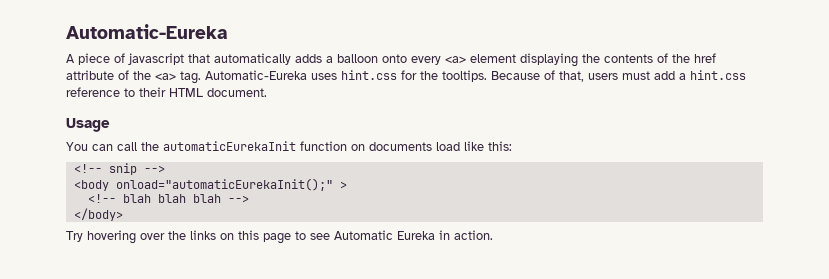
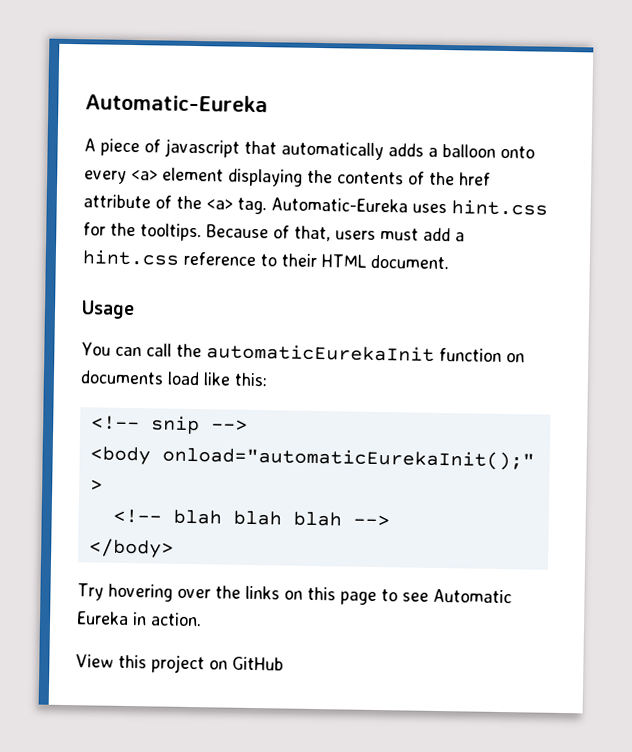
(493, 235) none -> [76,654,284,674] // View this project on GitHub

